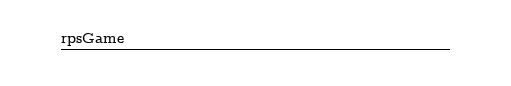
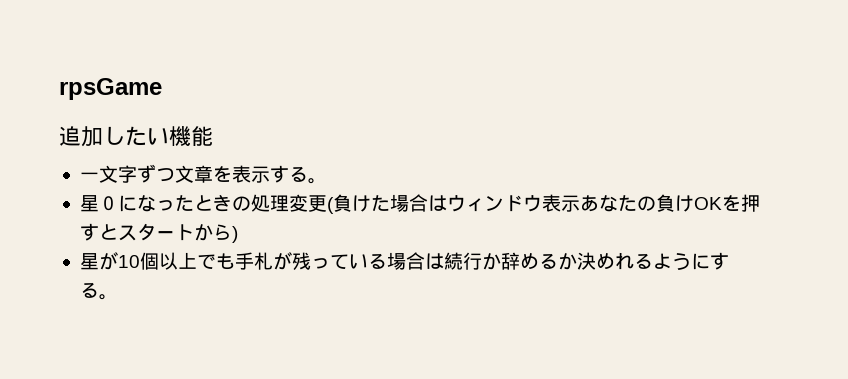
(124, 39) none -> [59,126,213,147] [79,164,327,184] [79,194,760,214] [79,223,238,243] [79,252,729,270] [79,282,118,300] // 追加したい機能 // 一文字ずつ文章を表示する。 // 星０になったときの処理変更(負けた場合はウィンドウ表示あなたの負けOKを押すとスタートから) // 星が10個以上でも手札が残っている場合は続行か辞めるか決めれるようにする。

